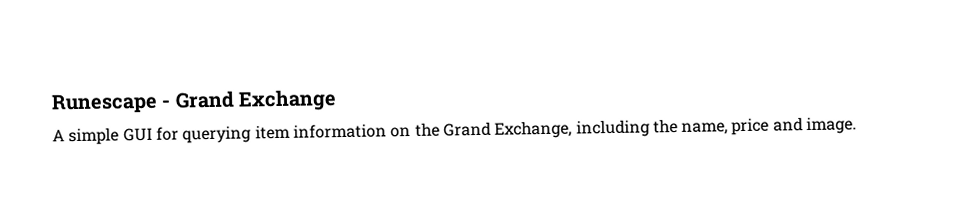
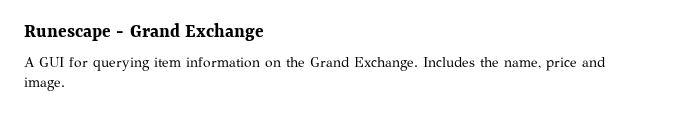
[68,127,120,146] simple -> (35, 62) none
[494,119,650,139] Exchange, including -> [354,57,475,71] Exchange. Includes

